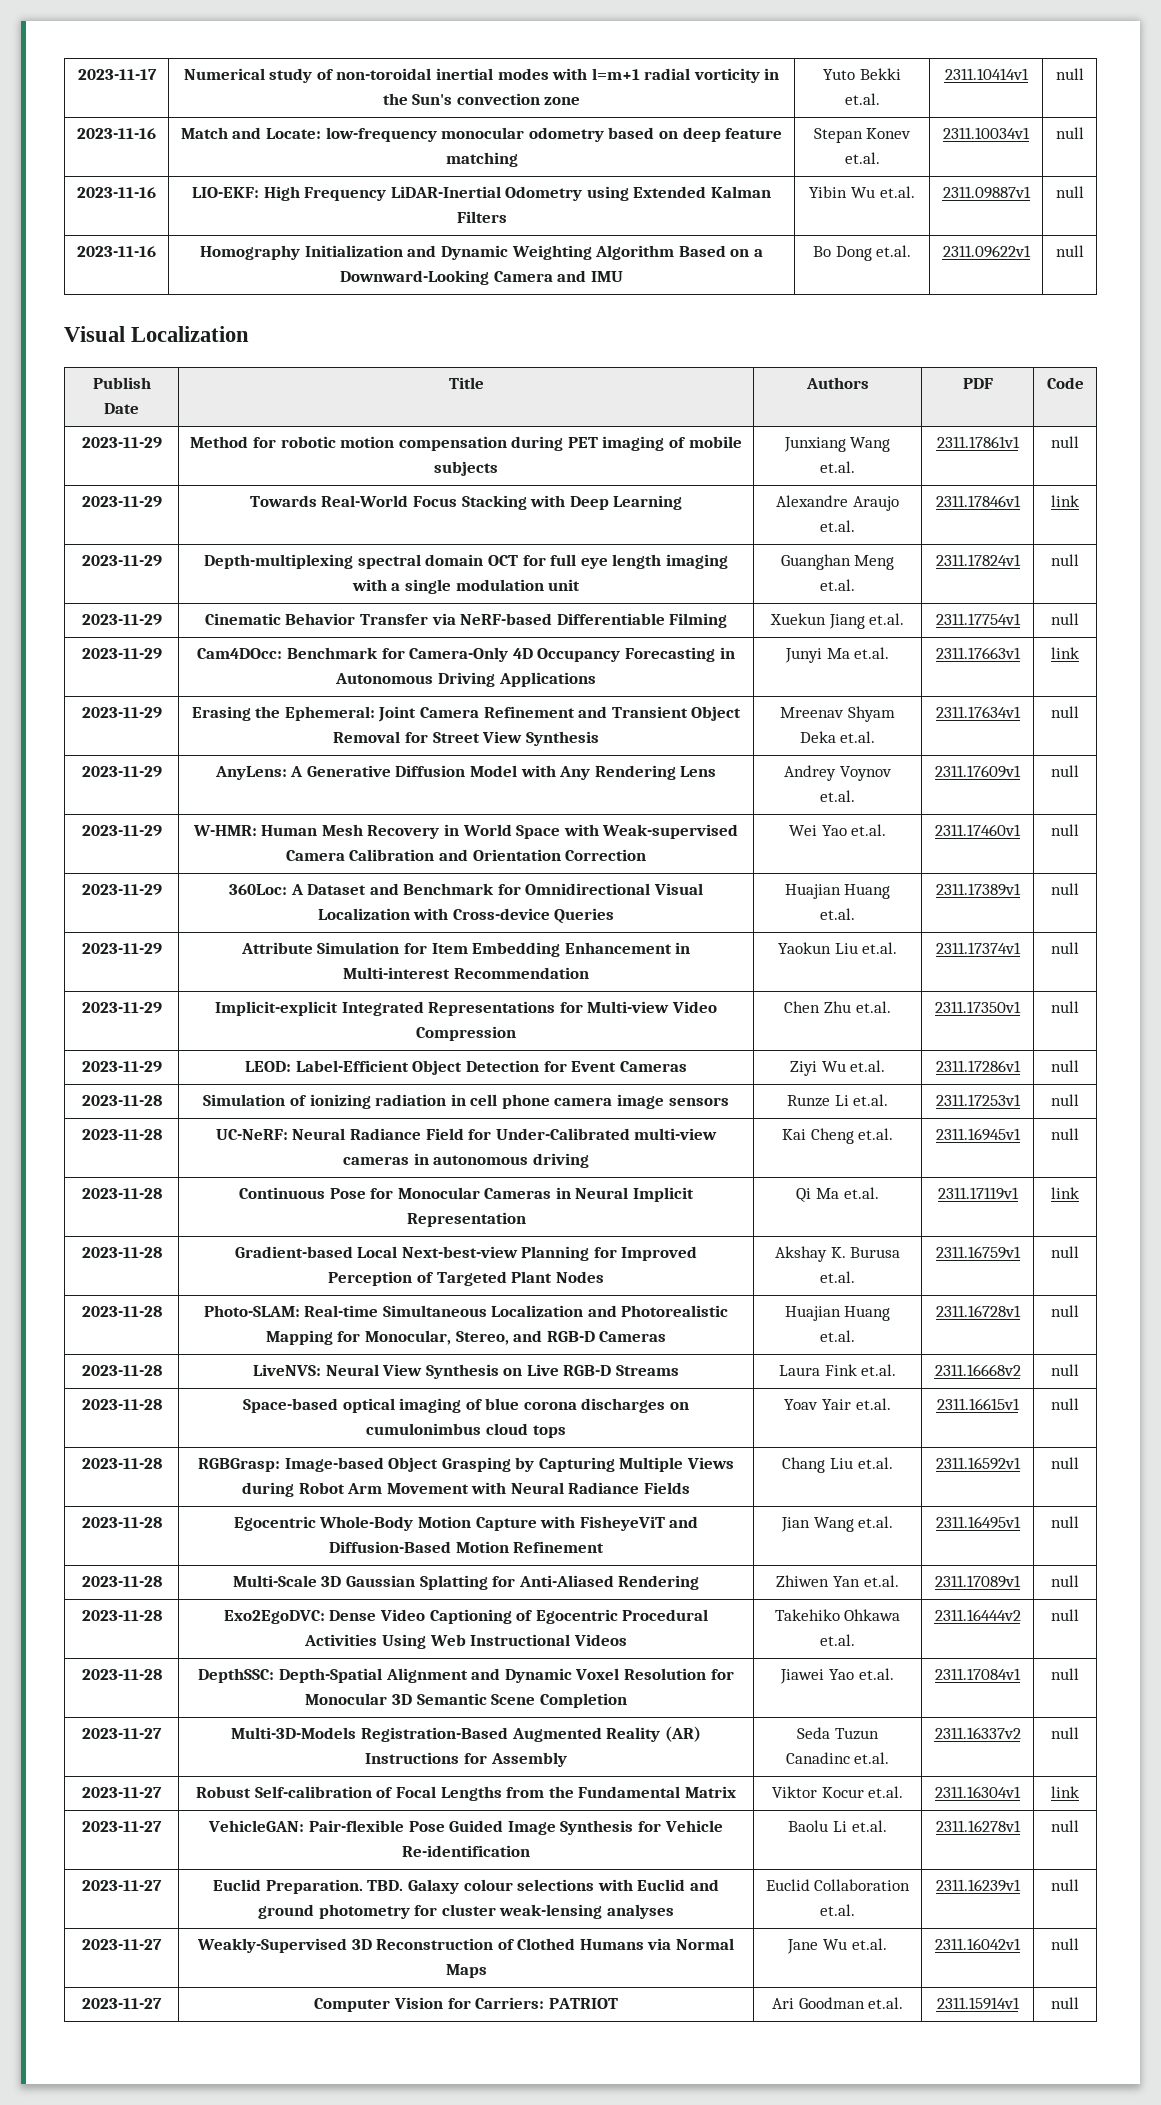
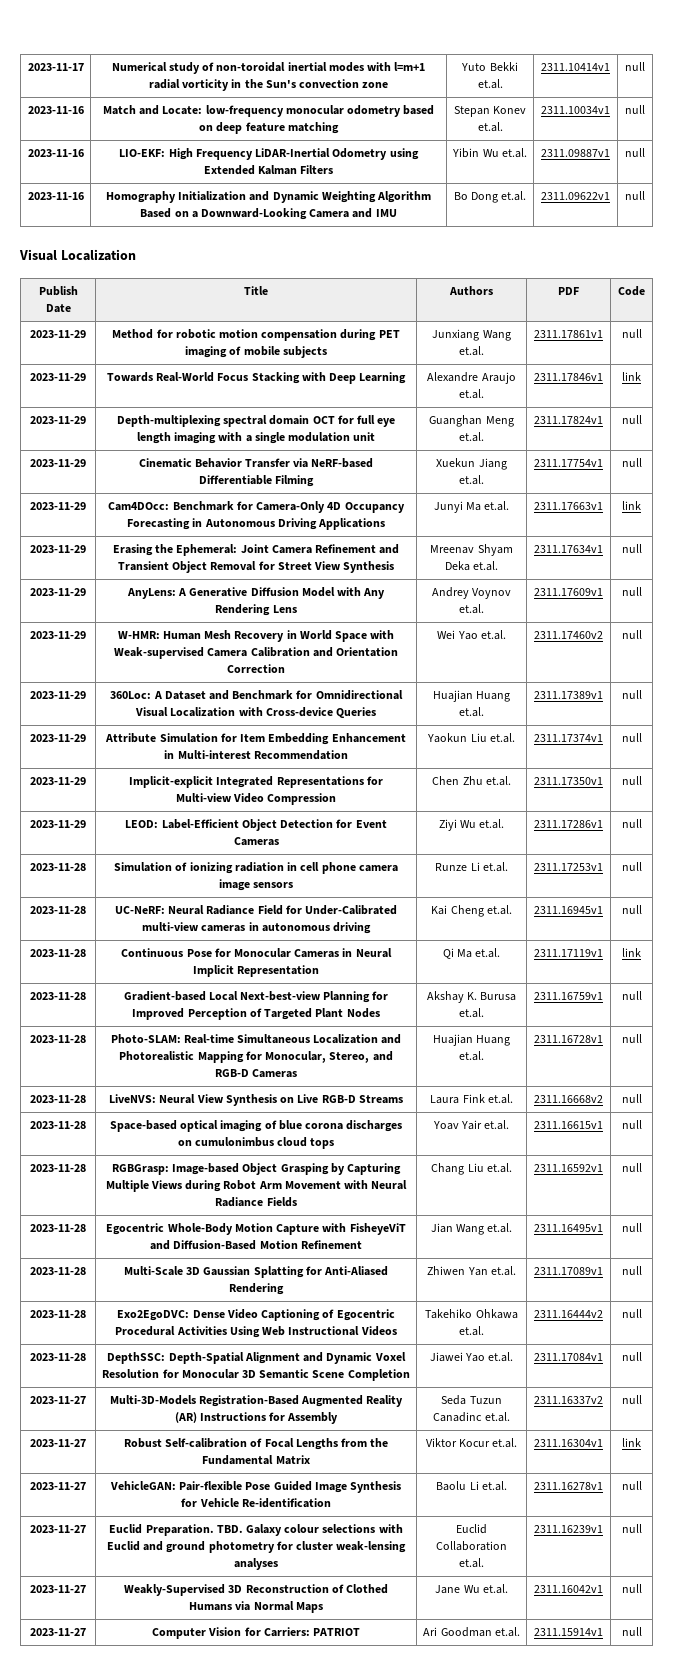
[935,824,1021,836] 2311.17460v1 -> [534,631,603,639] 2311.17460v2

